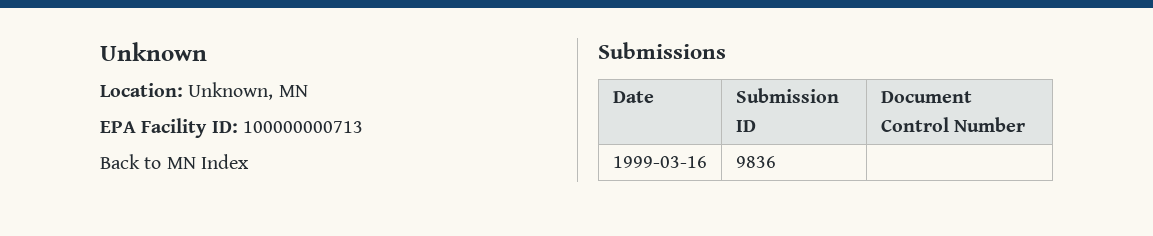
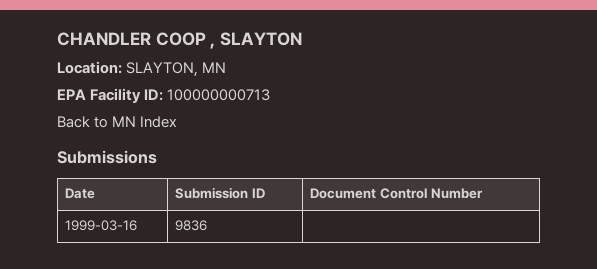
[100,42,207,61] Unknown -> [57,32,303,49] CHANDLER COOP , SLAYTON
[188,82,274,100] Unknown, -> [126,62,199,77] SLAYTON,

